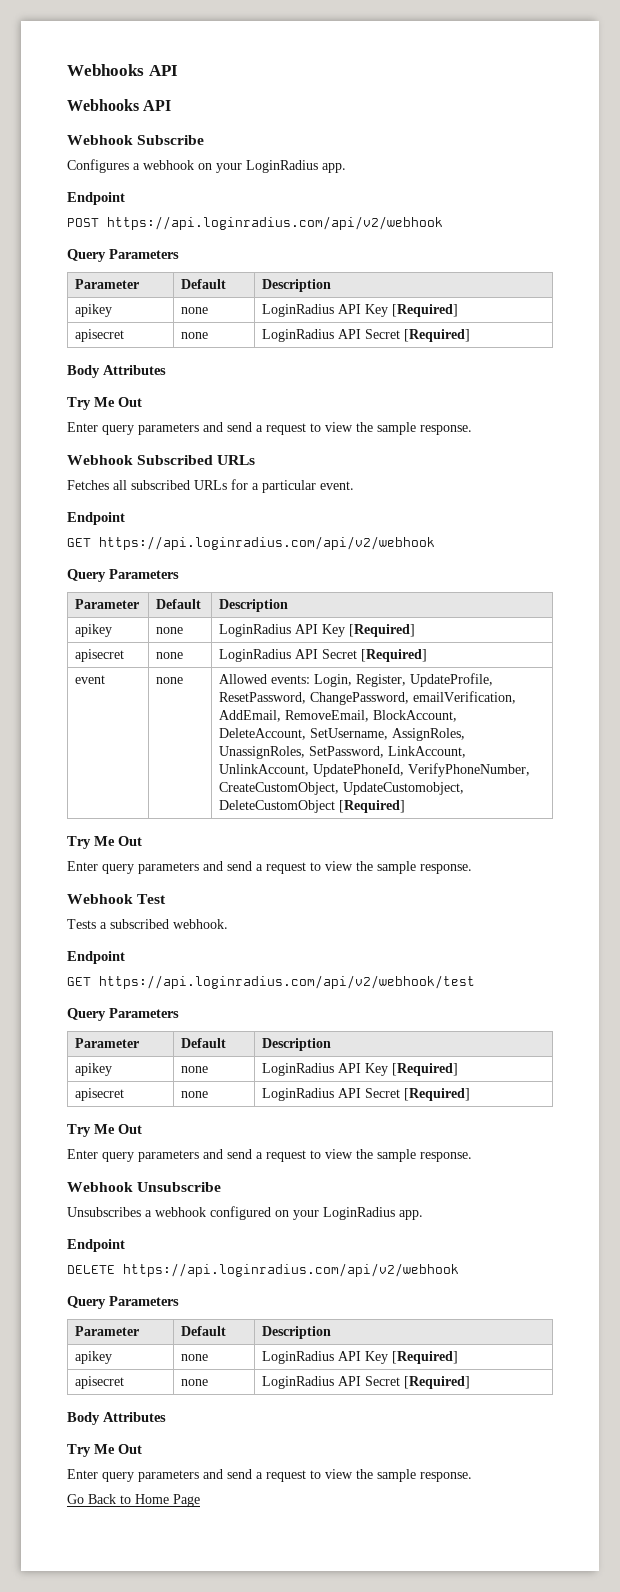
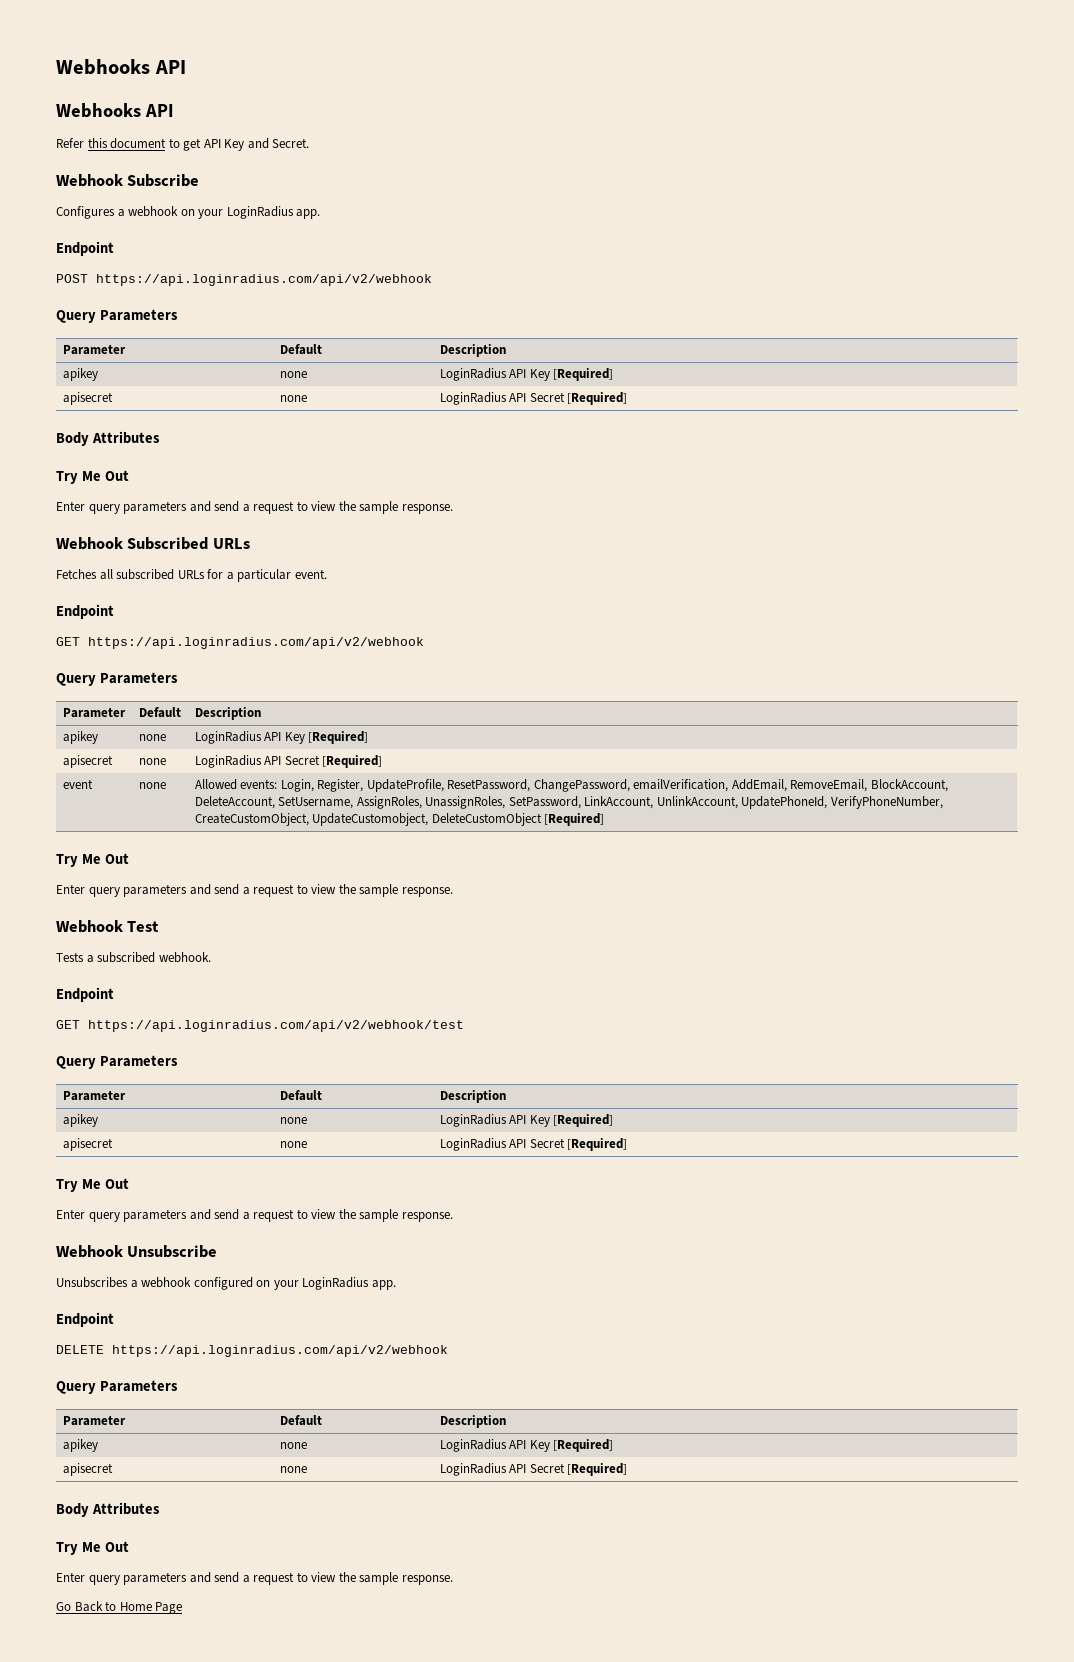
(172, 105) none -> [56,138,310,151] // Refer this document to get API Key and Secret.

